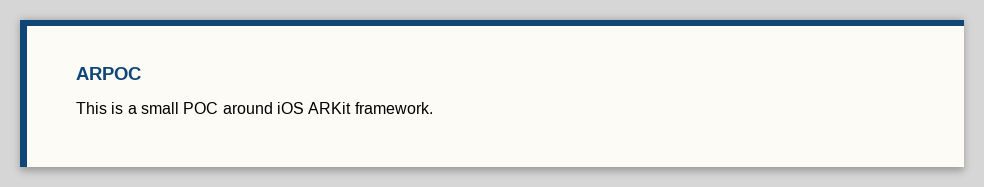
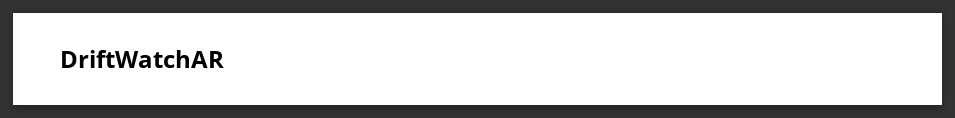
[76,67,141,80] [76,102,433,114] ARPOC // This is a small POC around iOS ARKit framework. -> [60,50,224,68] DriftWatchAR

